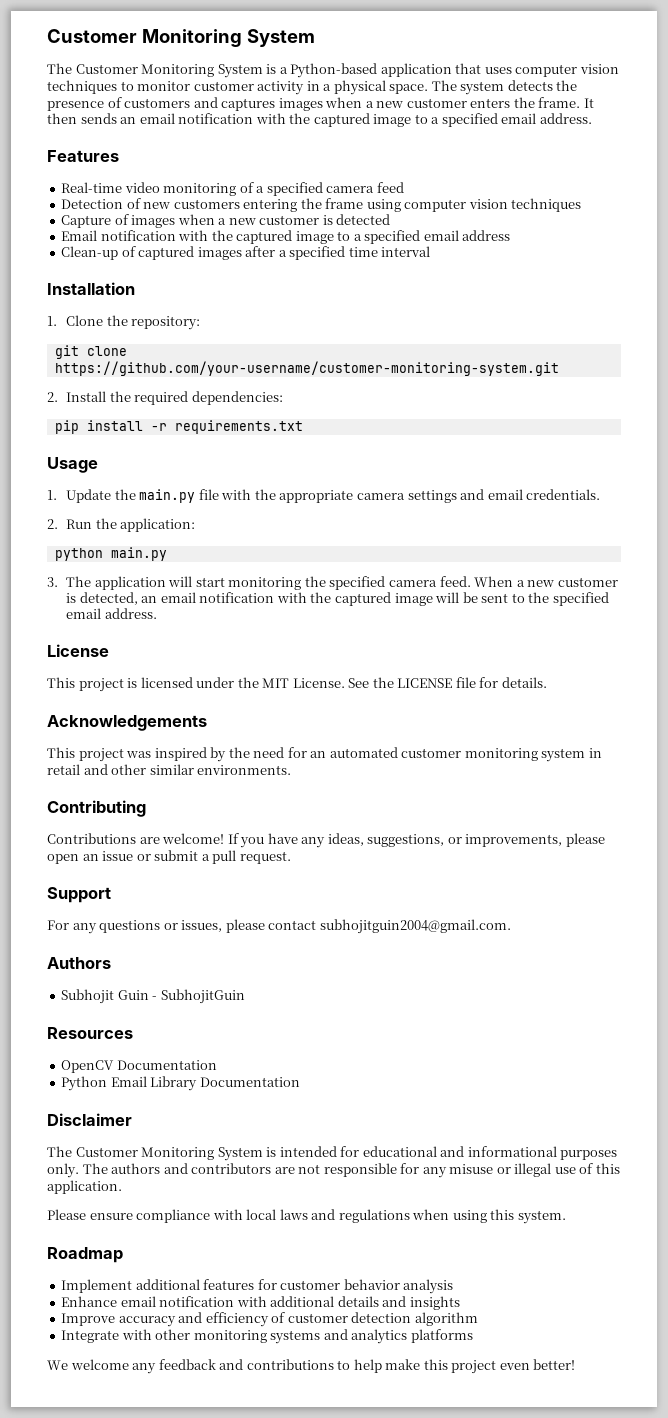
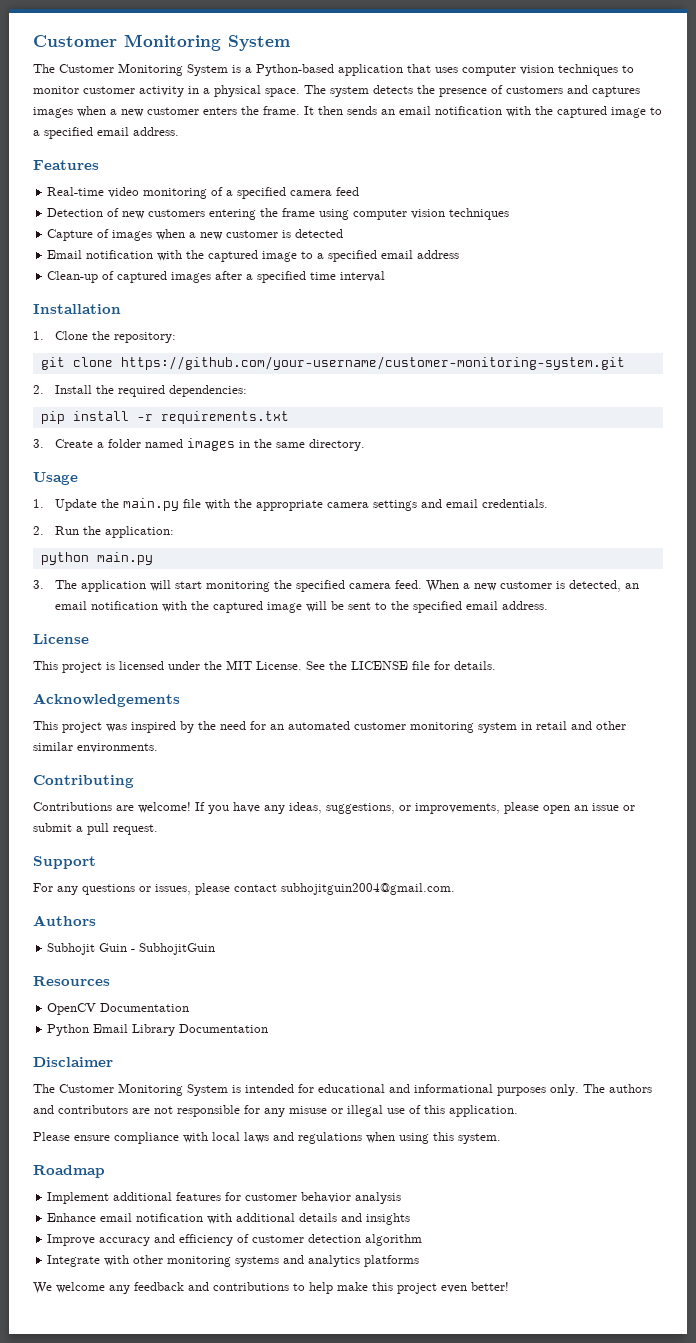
(303, 427) none -> [33,438,365,451] // 3. Create a folder named images in the same directory.

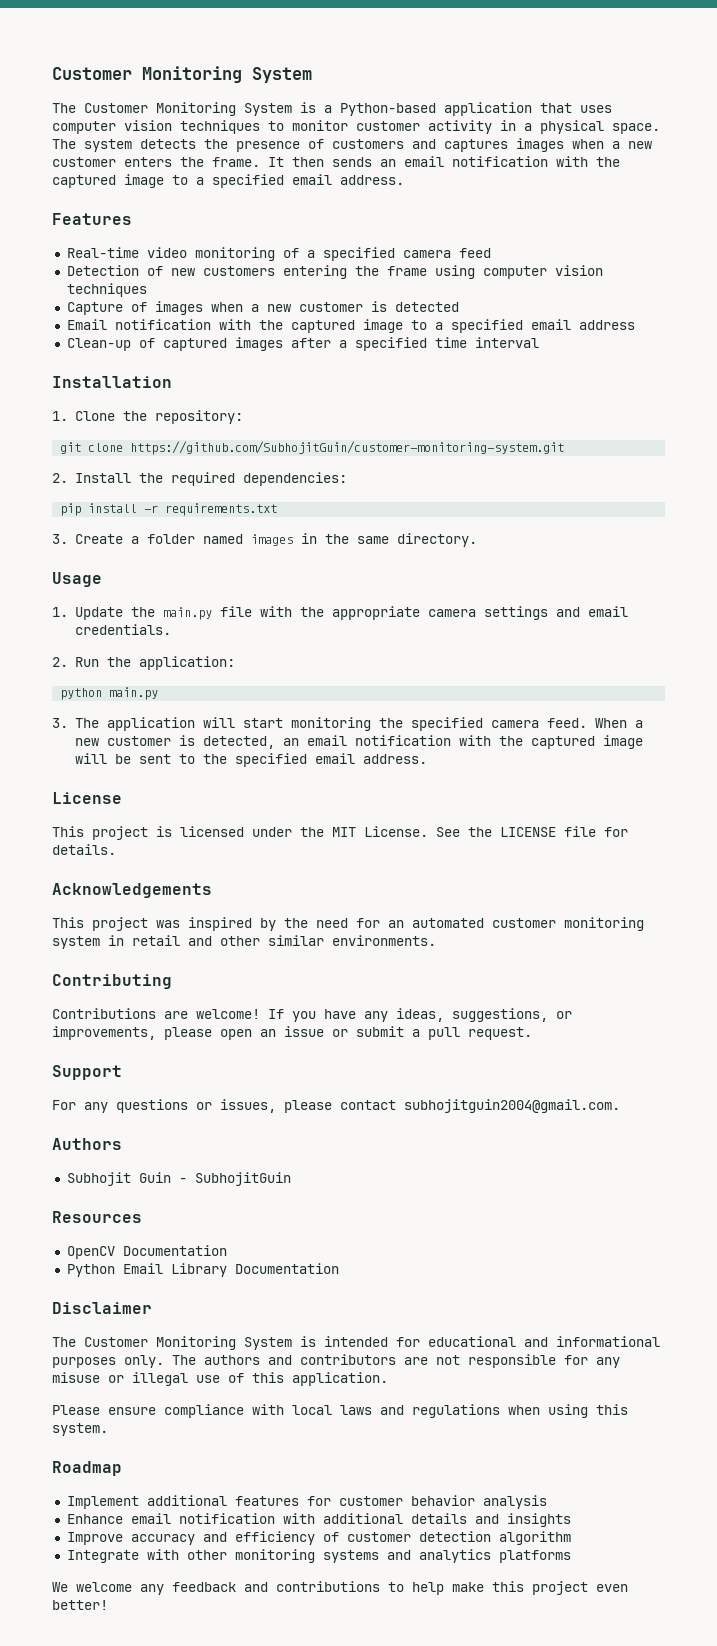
[120,356,625,370] https://github.com/your-username/customer-monitoring-system.git -> [130,441,565,455] https://github.com/SubhojitGuin/customer-monitoring-system.git

